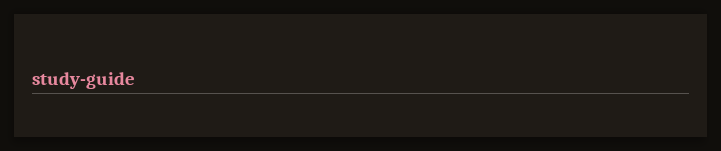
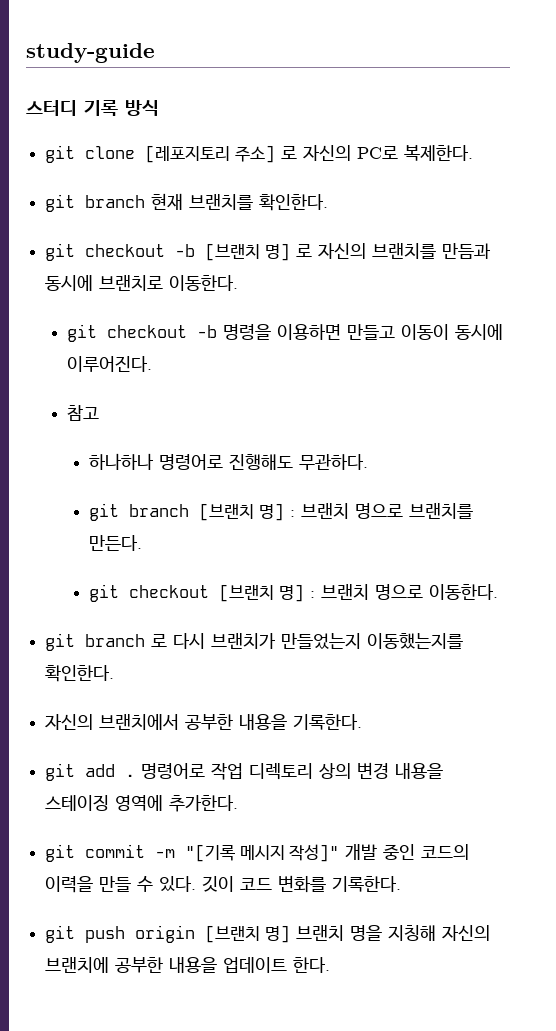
(135, 80) none -> [26,100,159,116] [45,145,473,163] [45,193,329,212] [45,243,491,261] [45,275,239,291] [67,324,504,342] [67,356,153,372] [67,405,100,421] [89,453,369,470] [89,503,474,521] [89,535,143,551] [89,584,499,602] [45,633,464,651] [45,665,115,682] [45,714,363,730] [45,762,444,781] [45,795,239,812] [45,844,470,862] [45,875,402,893] [45,925,490,943] [45,957,331,973] // 스터디 기록 방식 // git clone [레포지토리 주소] 로 자신의 PC로 복제한다. // git branch 현재 브랜치를 확인한다. // git checkout -b [브랜치 명] 로 자신의 브랜치를 만듬과 동시에 브랜치로 이동한다. // git checkout -b 명령을 이용하면 만들고 이동이 동시에 이루어진다. // 참고 // 하나하나 명령어로 진행해도 무관하다. // git branch [브랜치 명] : 브랜치 명으로 브랜치를 만든다. // git checkout [브랜치 명] : 브랜치 명으로 이동한다. // git branch 로 다시 브랜치가 만들었는지 이동했는지를 확인한다. // 자신의 브랜치에서 공부한 내용을 기록한다. // git add . 명령어로 작업 디렉토리 상의 변경 내용을 스테이징 영역에 추가한다. // git commit -m "[기록 메시지 작성]" 개발 중인 코드의 이력을 만들 수 있다. 깃이 코드 변화를 기록한다. // git push origin [브랜치 명] 브랜치 명을 지칭해 자신의 브랜치에 공부한 내용을 업데이트 한다.

